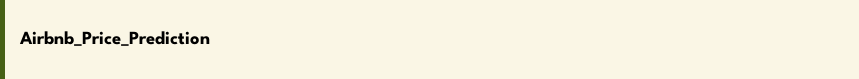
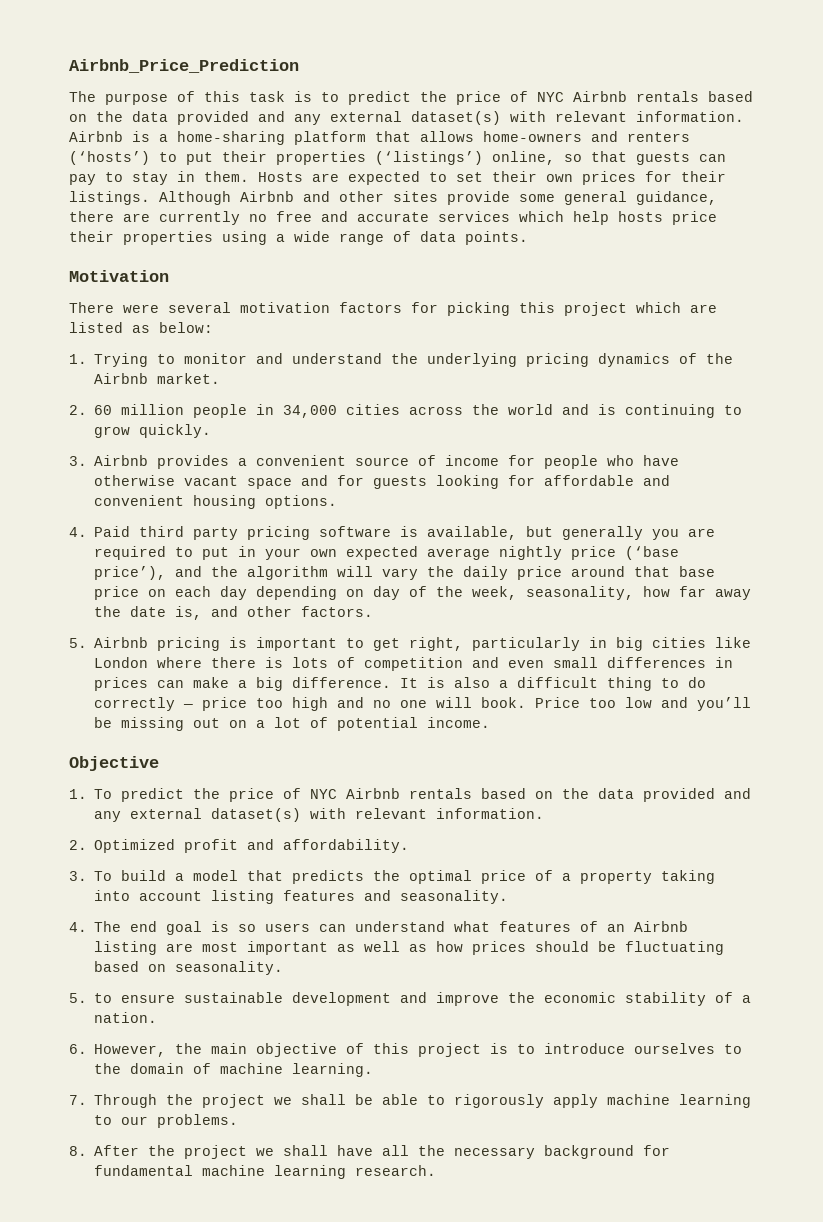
(210, 38) none -> [69,91,753,105] [69,111,744,125] [69,131,690,145] [69,151,726,165] [69,171,726,185] [69,191,717,205] [69,211,717,225] [69,231,528,245] [69,270,169,282] [69,302,717,316] [69,322,213,333] [69,353,734,367] [94,373,221,384] [69,404,743,418] [94,424,212,438] [69,455,680,469] [94,475,671,489] [94,495,338,509] [69,526,716,540] [94,546,680,560] [94,566,716,580] [94,586,752,600] [94,606,374,620] [69,637,752,651] [94,657,734,671] [94,677,707,691] [94,697,752,711] [94,717,491,731] [69,756,159,771] [69,788,752,802] [94,808,545,822] [69,839,410,853] [69,870,716,884] [94,890,509,904] [69,921,689,935] [94,941,725,955] [94,961,284,975] [69,992,752,1006] [94,1012,158,1023] [69,1043,743,1057] [94,1063,374,1077] [69,1094,752,1108] [94,1114,239,1128] [69,1145,671,1159] [94,1165,437,1179] // The purpose of this task is to predict the price of NYC Airbnb rentals based on the data provided and any external dataset(s) with relevant information. Airbnb is a home-sharing platform that allows home-owners and renters (‘hosts’) to put their properties (‘listings’) online, so that guests can pay to stay in them. Hosts are expected to set their own prices for their listings. Although Airbnb and other sites provide some general guidance, there are currently no free and accurate services which help hosts price their properties using a wide range of data points. // Motivation // There were several motivation factors for picking this project which are listed as below: // 1. Trying to monitor and understand the underlying pricing dynamics of the Airbnb market. // 2. 60 million people in 34,000 cities across the world and is continuing to grow quickly. // 3. Airbnb provides a convenient source of income for people who have otherwise vacant space and for guests looking for affordable and convenient housing options. // 4. Paid third party pricing software is available, but generally you are required to put in your own expected average nightly price (‘base price’), and the algorithm will vary the daily price around that base price on each day depending on day of the week, seasonality, how far away the date is, and other factors. // 5. Airbnb pricing is important to get right, particularly in big cities like London where there is lots of competition and even small differences in prices can make a big difference. It is also a difficult thing to do correctly — price too high and no one will book. Price too low and you’ll be missing out on a lot of potential income. // Objective // 1. To predict the price of NYC Airbnb rentals based on the data provided and any external dataset(s) with relevant information. // 2. Optimized profit and affordability. // 3. To build a model that predicts the optimal price of a property taking into account listing features and seasonality. // 4. The end goal is so users can understand what features of an Airbnb listing are most important as well as how prices should be fluctuating based on seasonality. // 5. to ensure sustainable development and improve the economic stability of a nation. // 6. However, the main objective of this project is to introduce ourselves to the domain of machine learning. // 7. Through the project we shall be able to rigorously apply machine learning to our problems. // 8. After the project we shall have all the necessary background for fundamental machine learning research.

